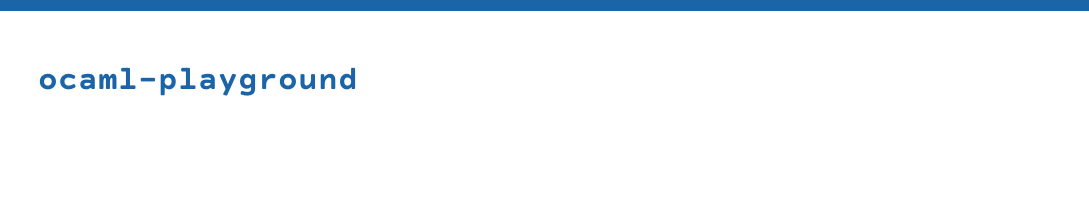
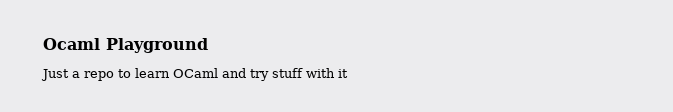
[38,67,358,96] ocaml-playground -> [43,38,208,53] [41,68,348,81] Ocaml Playground // Just a repo to learn OCaml and try stuff with it

